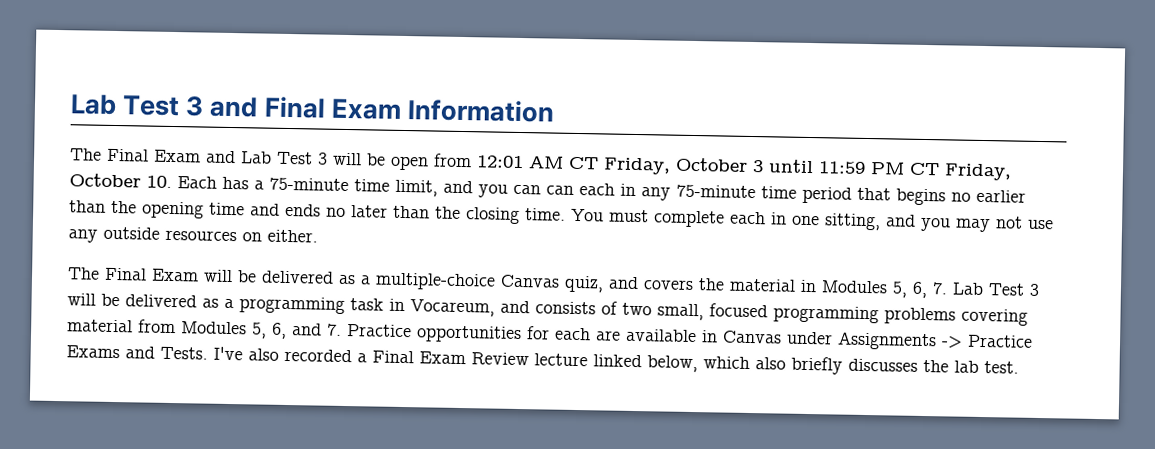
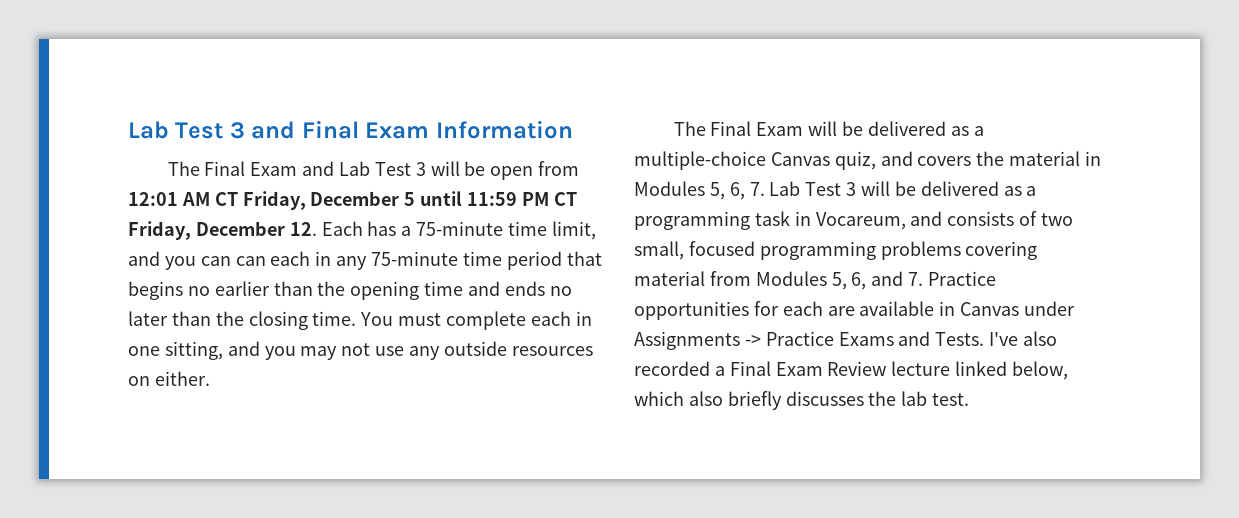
[675,157,764,173] October 3 -> [310,191,416,206] December 5
[69,173,172,188] October 10. -> [195,221,317,236] December 12.

